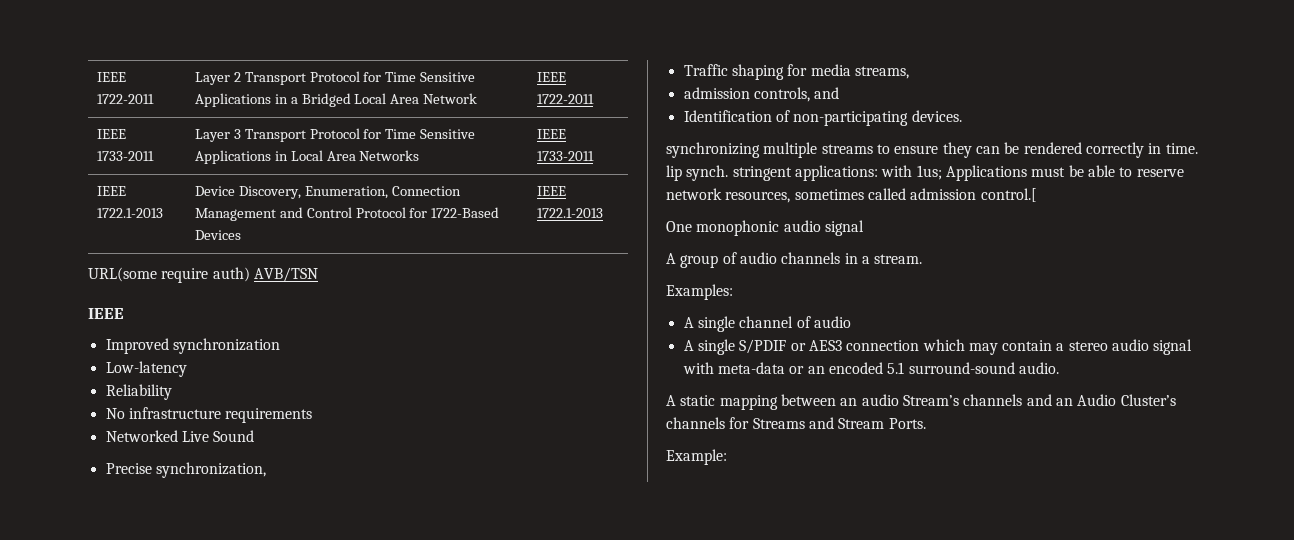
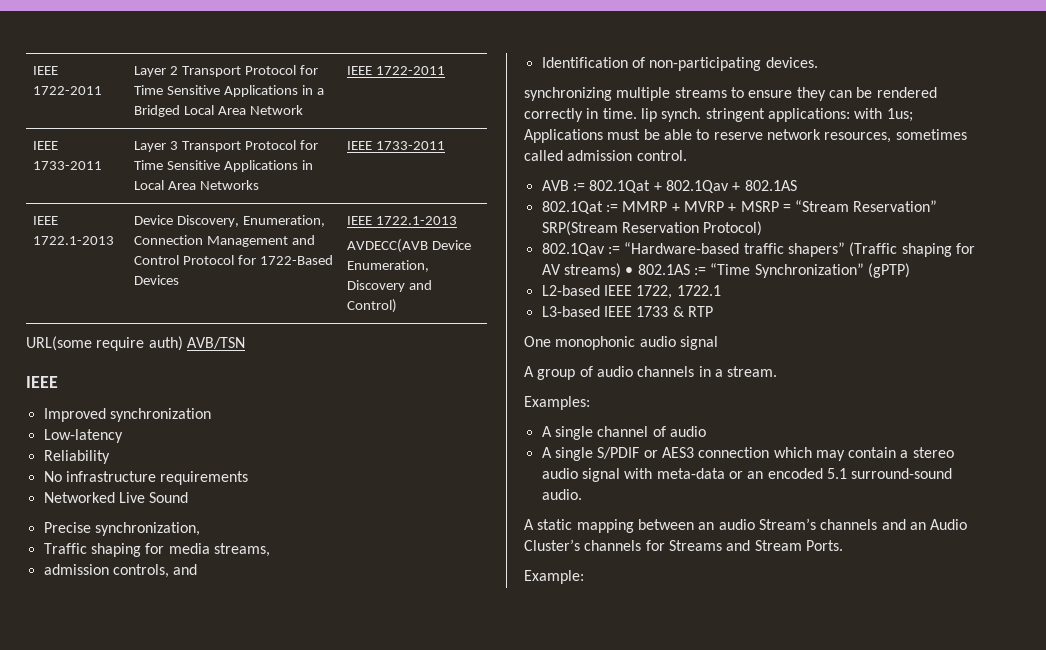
(603, 213) none -> [347,239,472,253] [347,260,430,272] [347,280,433,292] [347,299,398,313] // AVDECC(AVB Device Enumeration, Discovery and Control)
[980,188,1037,202] control.[ -> [636,150,687,161] [541,180,797,193] [541,200,938,214] [541,221,763,236] [541,242,975,257] [541,263,910,278] [541,285,721,299] [541,306,713,317] control. // AVB := 802.1Qat + 802.1Qav + 802.1AS // 802.1Qat := MMRP + MVRP + MSRP = “Stream Reservation” SRP(Stream Reservation Protocol) // 802.1Qav := “Hardware-based traffic shapers” (Traffic shaping for AV streams) • 802.1AS := “Time Synchronization” (gPTP) // L2-based IEEE 1722, 1722.1 // L3-based IEEE 1733 & RTP

